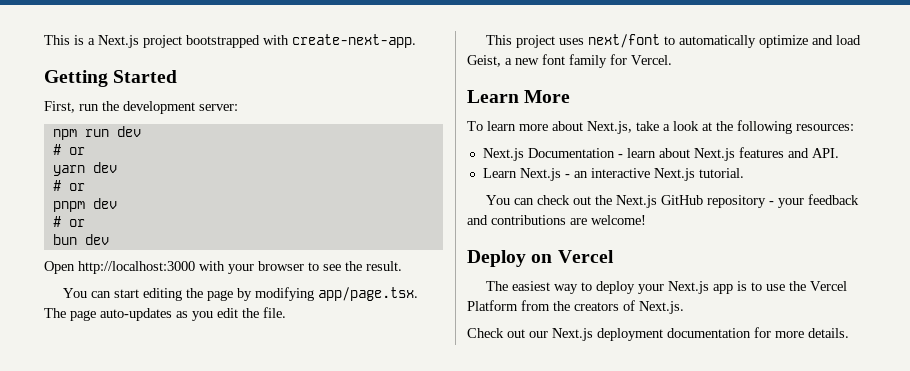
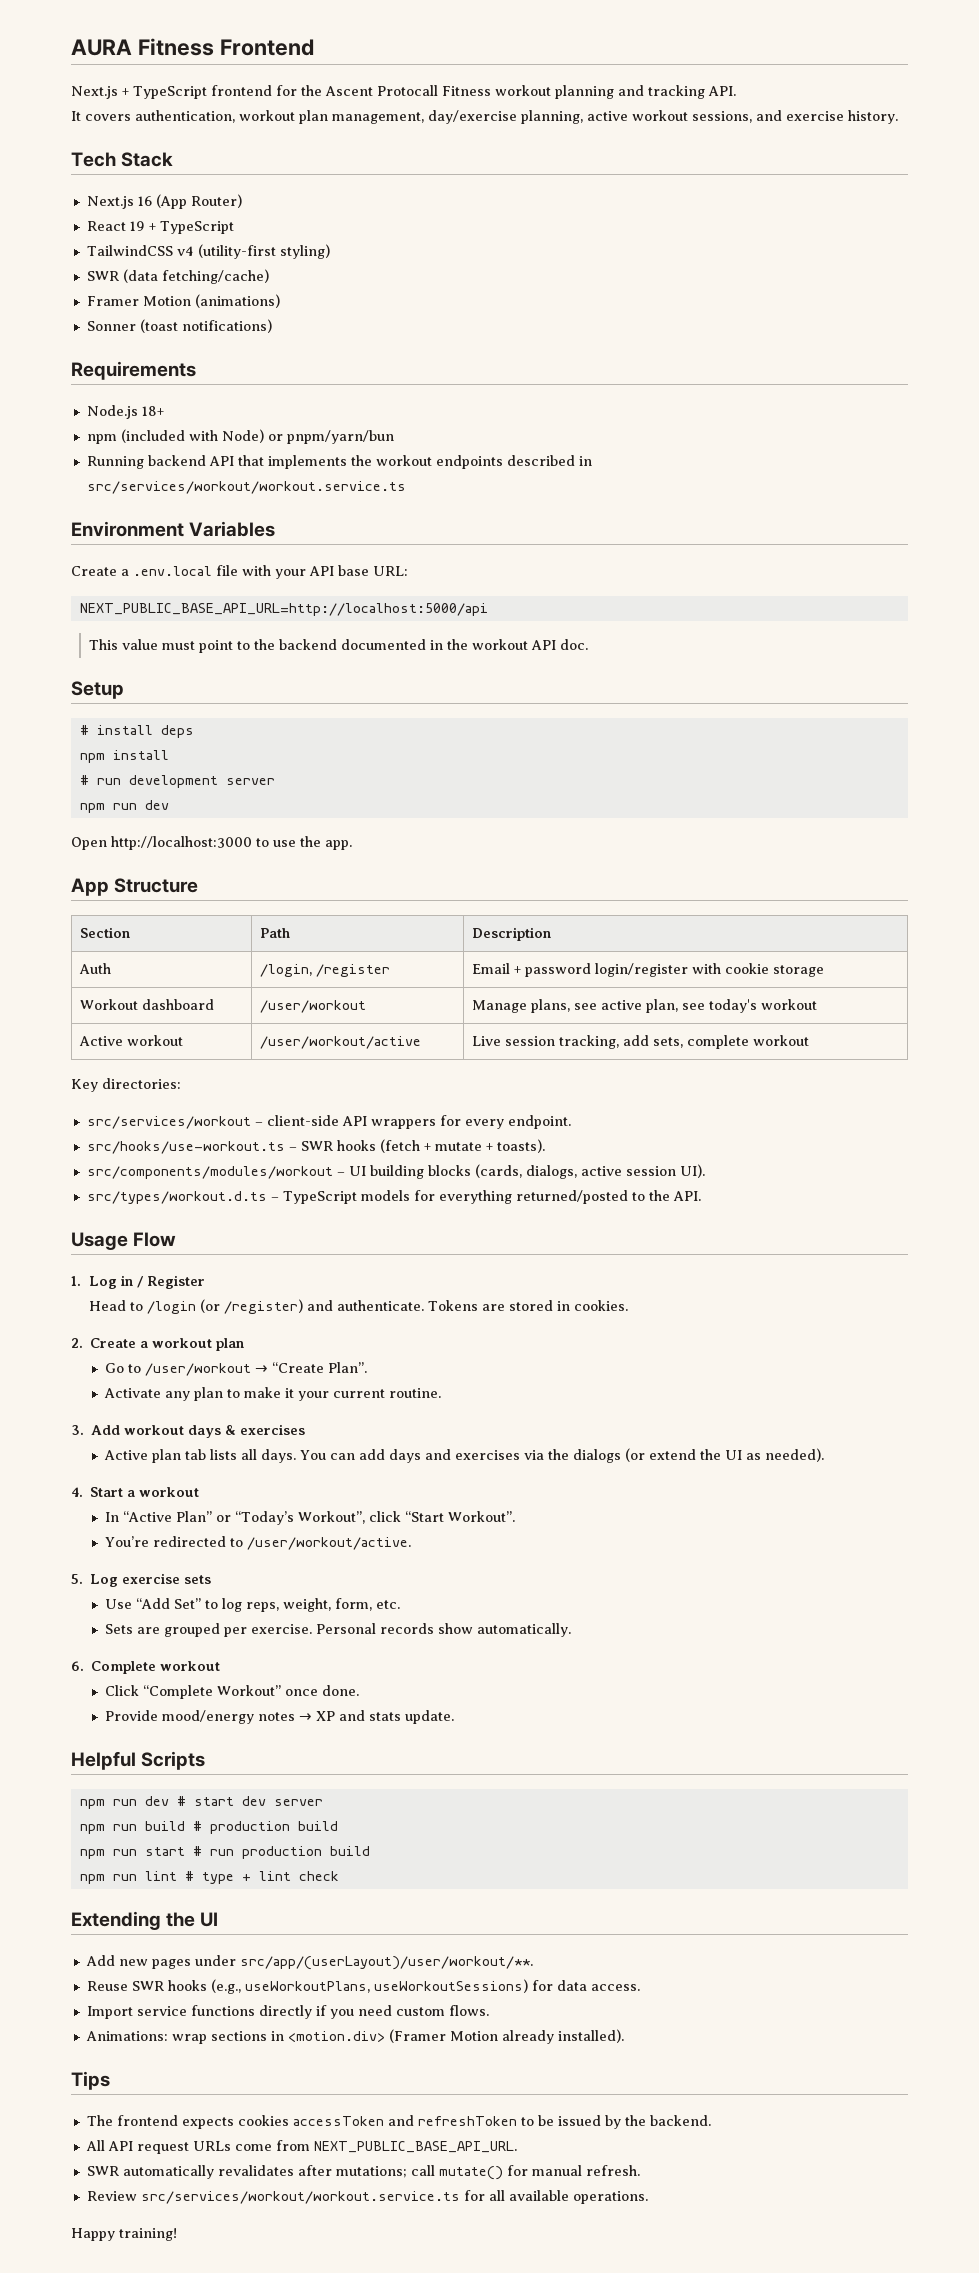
[44,34,416,48] [44,70,178,87] [44,101,238,114] [52,126,141,140] [52,144,85,155] [52,162,117,176] [52,180,85,191] [52,198,117,212] [52,216,85,227] [52,234,109,245] [44,261,402,274] [63,287,419,301] [44,307,286,321] [486,34,862,48] [467,54,672,68] [467,90,571,103] [467,120,854,134] [482,147,839,161] [482,168,744,181] [486,194,860,208] [467,215,646,225] [467,250,614,267] [486,281,848,294] [467,300,684,314] [467,327,849,341] This is a Next.js project bootstrapped with create-next-app. // Getting Started // First, run the development server: // npm run dev // # or // yarn dev // # or // pnpm dev // # or // bun dev // Open http://localhost:3000 with your browser to see the result. // You can start editing the page by modifying app/page.tsx. The page auto-updates as you edit the file. // This project uses next/font to automatically optimize and load Geist, a new font family for Vercel. // Learn More // To learn more about Next.js, take a look at the following resources: // Next.js Documentation - learn about Next.js features and API. // Learn Next.js - an interactive Next.js tutorial. // You can check out the Next.js GitHub repository - your feedback and contributions are welcome! // Deploy on Vercel // The easiest way to deploy your Next.js app is to use the Vercel Platform from the creators of Next.js. // Check out our Next.js deployment documentation for more details. -> [71,38,314,56] [71,85,736,99] [71,110,898,124] [71,152,174,167] [86,194,242,209] [86,221,234,234] [86,244,330,259] [86,269,269,284] [86,294,280,308] [86,319,272,333] [71,361,196,380] [86,405,164,419] [86,429,394,444] [86,455,592,469] [86,481,406,494] [71,521,276,537] [71,565,408,579] [79,603,488,616] [89,639,589,653] [71,681,124,699] [79,725,194,738] [79,750,169,763] [79,775,275,788] [79,800,169,813] [71,836,352,850] [71,878,199,896] [79,927,130,938] [259,928,290,938] [471,927,551,941] [78,963,111,974] [259,964,390,977] [471,963,824,977] [79,999,214,1010] [259,1000,366,1013] [471,999,817,1013] [78,1035,183,1046] [259,1036,421,1049] [471,1035,809,1049] [71,1078,181,1092] [86,1115,571,1129] [86,1139,545,1154] [86,1164,705,1179] [86,1190,701,1204] [71,1232,177,1250] [71,1275,206,1289] [89,1299,629,1314] [71,1338,245,1351] [105,1362,368,1376] [104,1387,442,1401] [71,1424,306,1438] [104,1448,825,1463] [71,1487,200,1497] [105,1511,516,1525] [105,1536,412,1550] [71,1573,212,1587] [105,1598,401,1612] [105,1623,572,1637] [71,1661,221,1674] [105,1685,360,1699] [105,1710,455,1724] [71,1751,206,1770] [79,1796,323,1809] [79,1821,338,1834] [79,1846,370,1859] [79,1871,339,1884] [71,1911,219,1930] [85,1955,533,1970] [86,1979,640,1994] [86,2005,489,2019] [85,2029,624,2044] [71,2071,110,2090] [86,2115,711,2129] [85,2140,517,2154] [86,2165,640,2180] [86,2190,648,2204] [71,2228,177,2241] AURA Fitness Frontend // Next.js + TypeScript frontend for the Ascent Protocall Fitness workout planning and tracking API. // It covers authentication, workout plan management, day/exercise planning, active workout sessions, and exercise history. // Tech Stack // Next.js 16 (App Router) // React 19 + TypeScript // TailwindCSS v4 (utility-first styling) // SWR (data fetching/cache) // Framer Motion (animations) // Sonner (toast notifications) // Requirements // Node.js 18+ // npm (included with Node) or pnpm/yarn/bun // Running backend API that implements the workout endpoints described in src/services/workout/workout.service.ts // Environment Variables // Create a .env.local file with your API base URL: // NEXT_PUBLIC_BASE_API_URL=http://localhost:5000/api // This value must point to the backend documented in the workout API doc. // Setup // # install deps // npm install // # run development server // npm run dev // Open http://localhost:3000 to use the app. // App Structure // Section | Path | Description // Auth | /login, /register | Email + password login/register with cookie storage // Workout dashboard | /user/workout | Manage plans, see active plan, see today's workout // Active workout | /user/workout/active | Live session tracking, add sets, complete workout // Key directories: // src/services/workout – client-side API wrappers for every endpoint. // src/hooks/use-workout.ts – SWR hooks (fetch + mutate + toasts). // src/components/modules/workout – UI building blocks (cards, dialogs, active session UI). // src/types/workout.d.ts – TypeScript models for everything returned/posted to the API. // Usage Flow // 1. Log in / Register // Head to /login (or /register) and authenticate. Tokens are stored in cookies. // 2. Create a workout plan // Go to /user/workout → “Create Plan”. // Activate any plan to make it your current routine. // 3. Add workout days & exercises // Active plan tab lists all days. You can add days and exercises via the dialogs (or extend the UI as needed). // 4. Start a workout // In “Active Plan” or “Today’s Workout”, click “Start Workout”. // You’re redirected to /user/workout/active. // 5. Log exercise sets // Use “Add Set” to log reps, weight, form, etc. // Sets are grouped per exercise. Personal records show automatically. // 6. Complete workout // Click “Complete Workout” once done. // Provide mood/energy notes → XP and stats update. // Helpful Scripts // npm run dev # start dev server // npm run build # production build // npm run start # run production build // npm run lint # type + lint check // Extending the UI // Add new pages under src/app/(userLayout)/user/workout/**. // Reuse SWR hooks (e.g., useWorkoutPlans, useWorkoutSessions) for data access. // Import service functions directly if you need custom flows. // Animations: wrap sections in <motion.div> (Framer Motion already installed). // Tips // The frontend expects cookies accessToken and refreshToken to be issued by the backend. // All API request URLs come from NEXT_PUBLIC_BASE_API_URL. // SWR automatically revalidates after mutations; call mutate() for manual refresh. // Review src/services/workout/workout.service.ts for all available operations. // Happy training!

